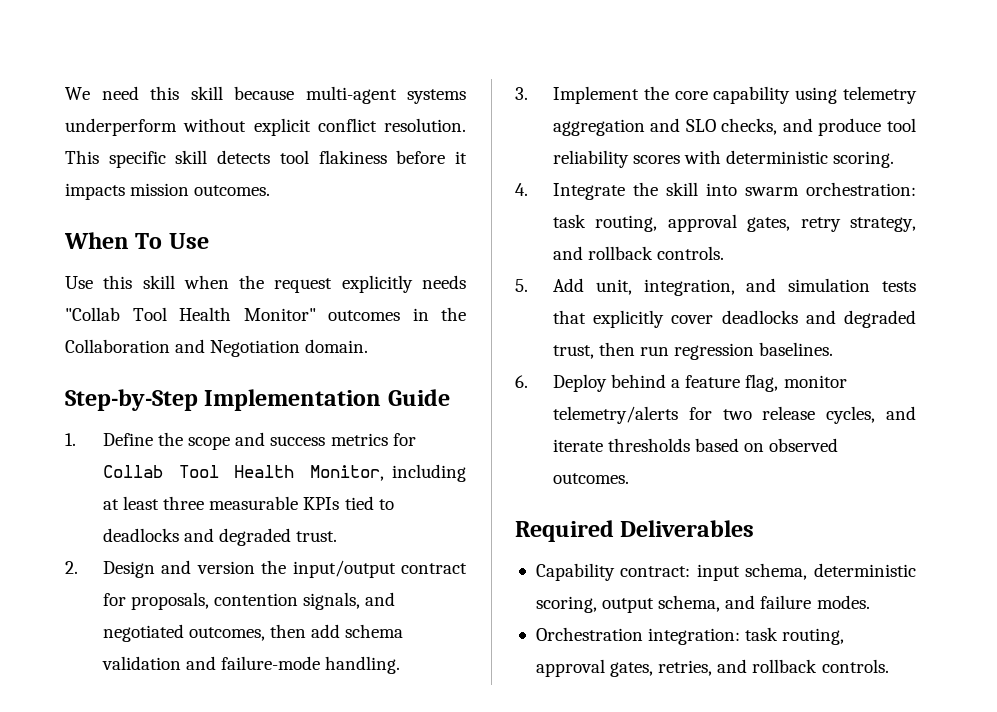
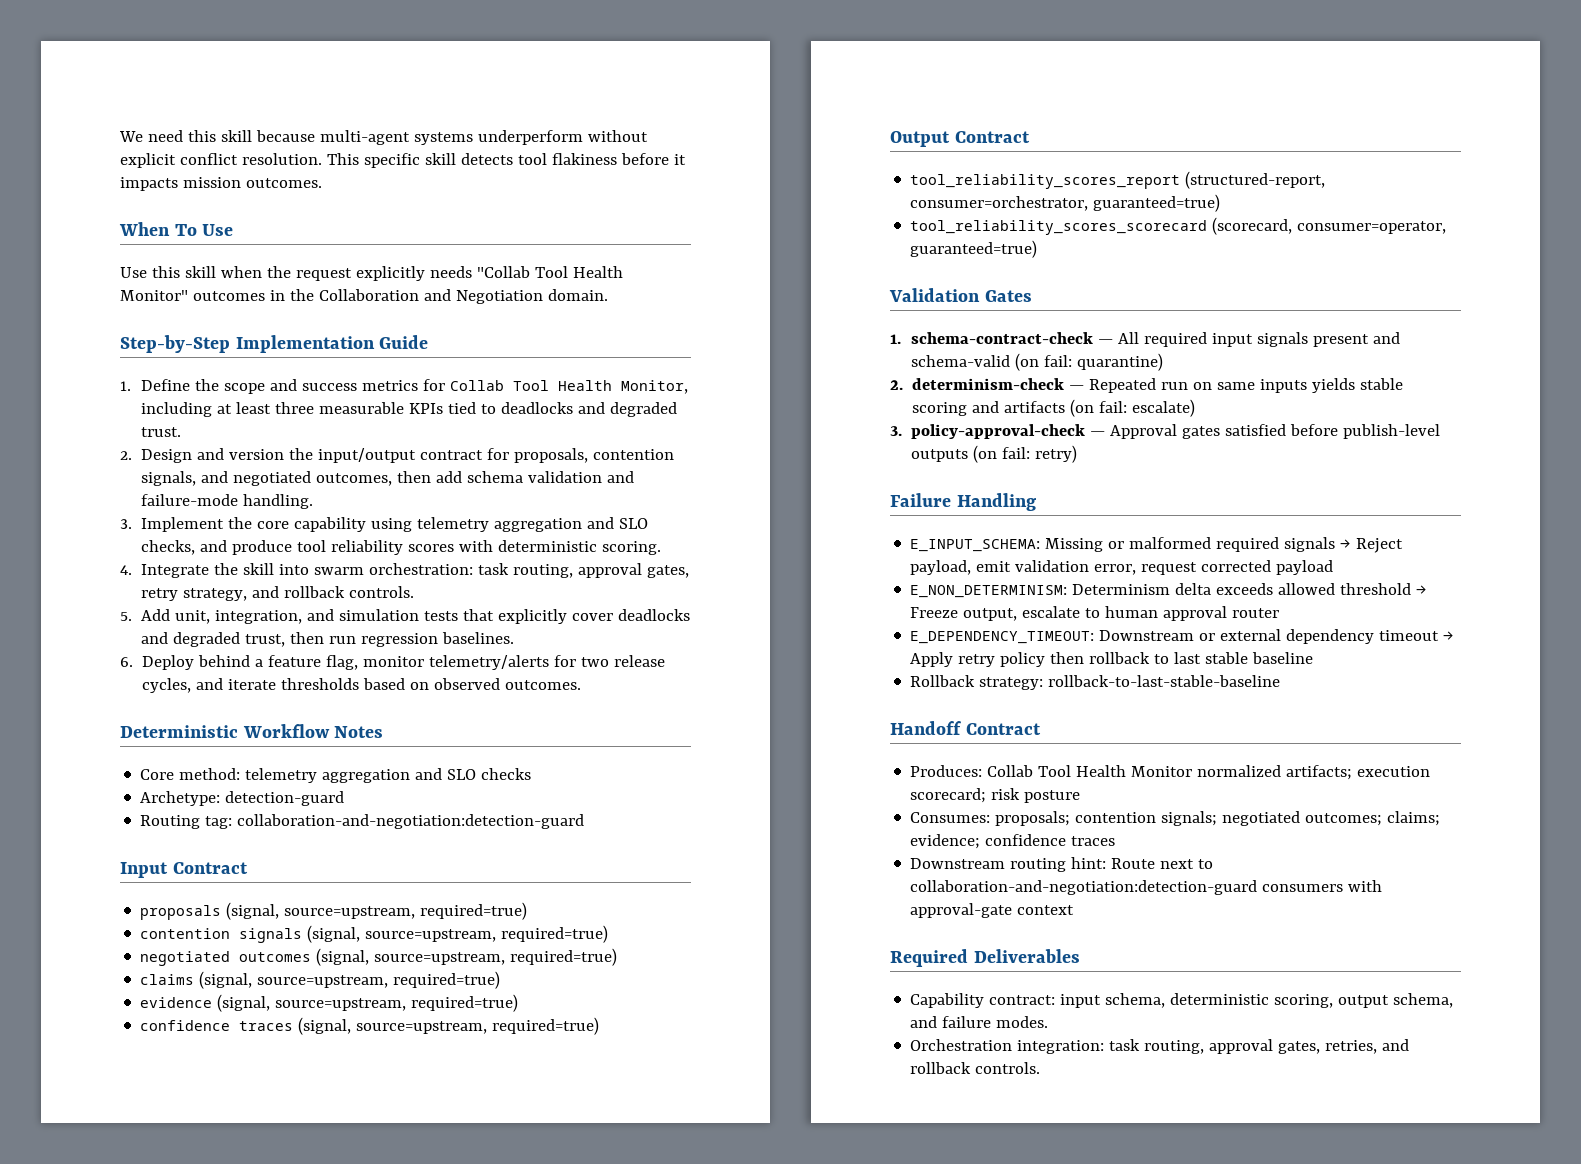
(629, 478) none -> [120,724,384,738] [140,768,532,783] [140,791,345,806] [140,814,585,829] [120,862,248,878] [140,902,528,920] [140,925,609,943] [140,948,618,966] [140,971,501,989] [140,994,519,1012] [140,1017,600,1035] [890,131,1030,147] [910,171,1326,189] [910,194,1221,212] [910,217,1447,235] [910,240,1038,258] [889,288,1032,302] [890,332,1400,347] [910,353,1163,371] [890,378,1404,393] [912,399,1196,417] [890,424,1441,439] [911,445,1078,463] [890,493,1036,511] [910,537,1404,553] [910,560,1334,575] [910,583,1428,598] [910,606,1280,621] [910,629,1455,644] [910,652,1314,667] [910,675,1281,690] [890,721,1041,735] [910,765,1431,780] [910,788,1081,803] [910,811,1441,826] [910,834,1116,849] [910,857,1214,872] [910,880,1383,895] [910,903,1075,918] // Deterministic Workflow Notes // Core method: telemetry aggregation and SLO checks // Archetype: detection-guard // Routing tag: collaboration-and-negotiation:detection-guard // Input Contract // proposals (signal, source=upstream, required=true) // contention signals (signal, source=upstream, required=true) // negotiated outcomes (signal, source=upstream, required=true) // claims (signal, source=upstream, required=true) // evidence (signal, source=upstream, required=true) // confidence traces (signal, source=upstream, required=true) // Output Contract // tool_reliability_scores_report (structured-report, consumer=orchestrator, guaranteed=true) // tool_reliability_scores_scorecard (scorecard, consumer=operator, guaranteed=true) // Validation Gates // 1. schema-contract-check — All required input signals present and schema-valid (on fail: quarantine) // 2. determinism-check — Repeated run on same inputs yields stable scoring and artifacts (on fail: escalate) // 3. policy-approval-check — Approval gates satisfied before publish-level outputs (on fail: retry) // Failure Handling // E_INPUT_SCHEMA: Missing or malformed required signals → Reject payload, emit validation error, request corrected payload // E_NON_DETERMINISM: Determinism delta exceeds allowed threshold → Freeze output, escalate to human approval router // E_DEPENDENCY_TIMEOUT: Downstream or external dependency timeout → Apply retry policy then rollback to last stable baseline // Rollback strategy: rollback-to-last-stable-baseline // Handoff Contract // Produces: Collab Tool Health Monitor normalized artifacts; execution scorecard; risk posture // Consumes: proposals; contention signals; negotiated outcomes; claims; evidence; confidence traces // Downstream routing hint: Route next to collaboration-and-negotiation:detection-guard consumers with approval-gate context

